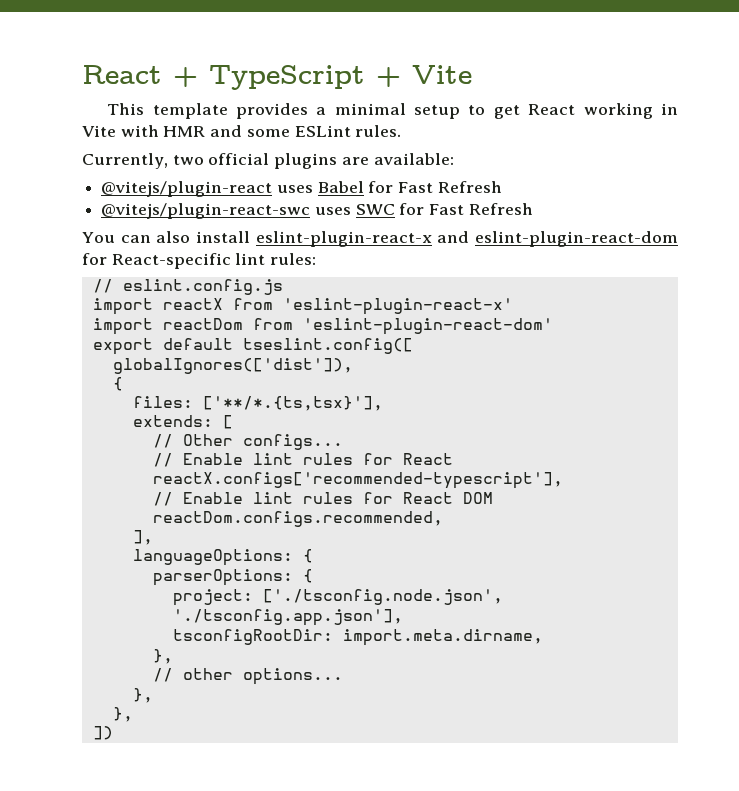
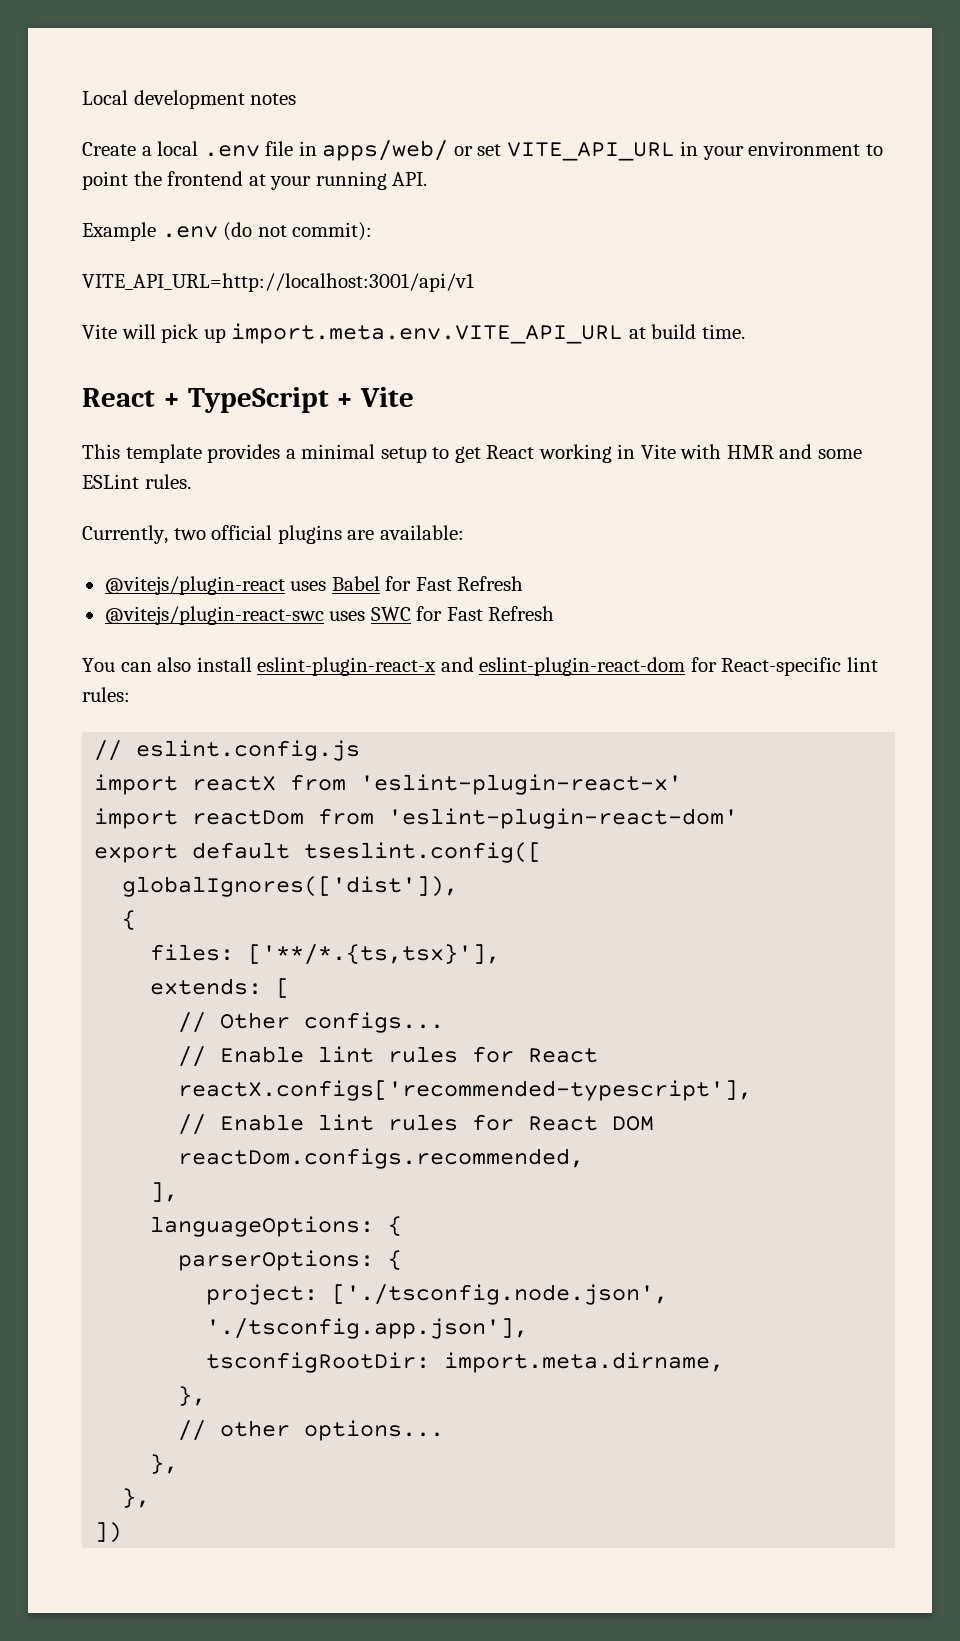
(82, 74) none -> [82,90,297,109] [82,140,883,161] [82,171,428,190] [82,222,373,241] [82,273,474,292] [82,323,745,344] Local development notes // Create a local .env file in apps/web/ or set VITE_API_URL in your environment to point the frontend at your running API. // Example .env (do not commit): // VITE_API_URL=http://localhost:3001/api/v1 // Vite will pick up import.meta.env.VITE_API_URL at build time. //

